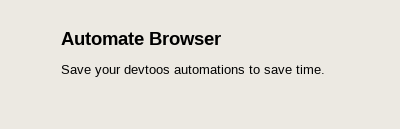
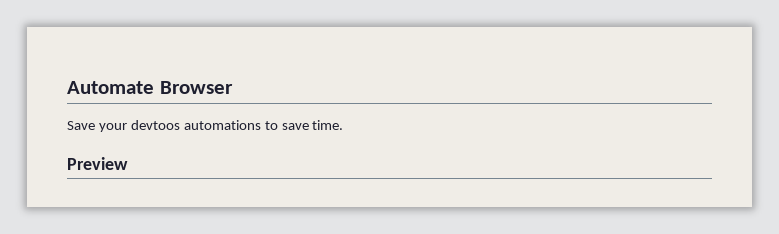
(325, 69) none -> [67,157,128,170] // Preview

